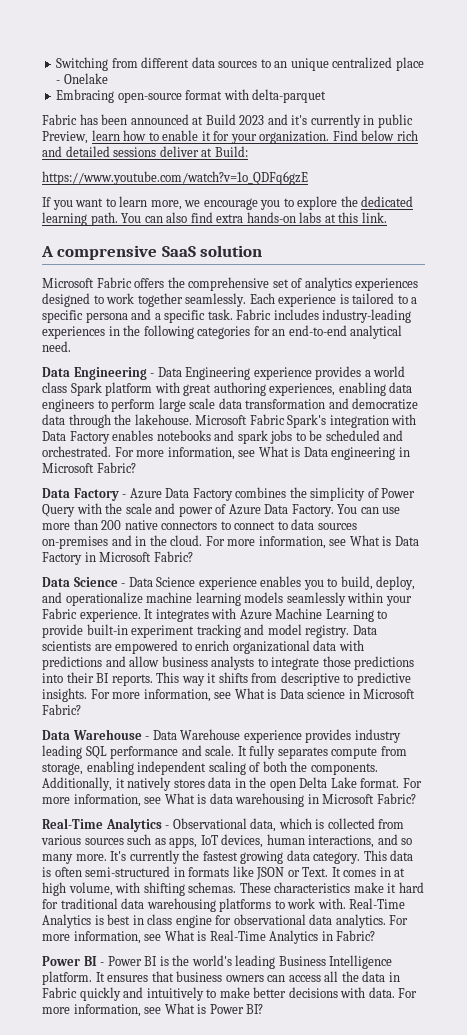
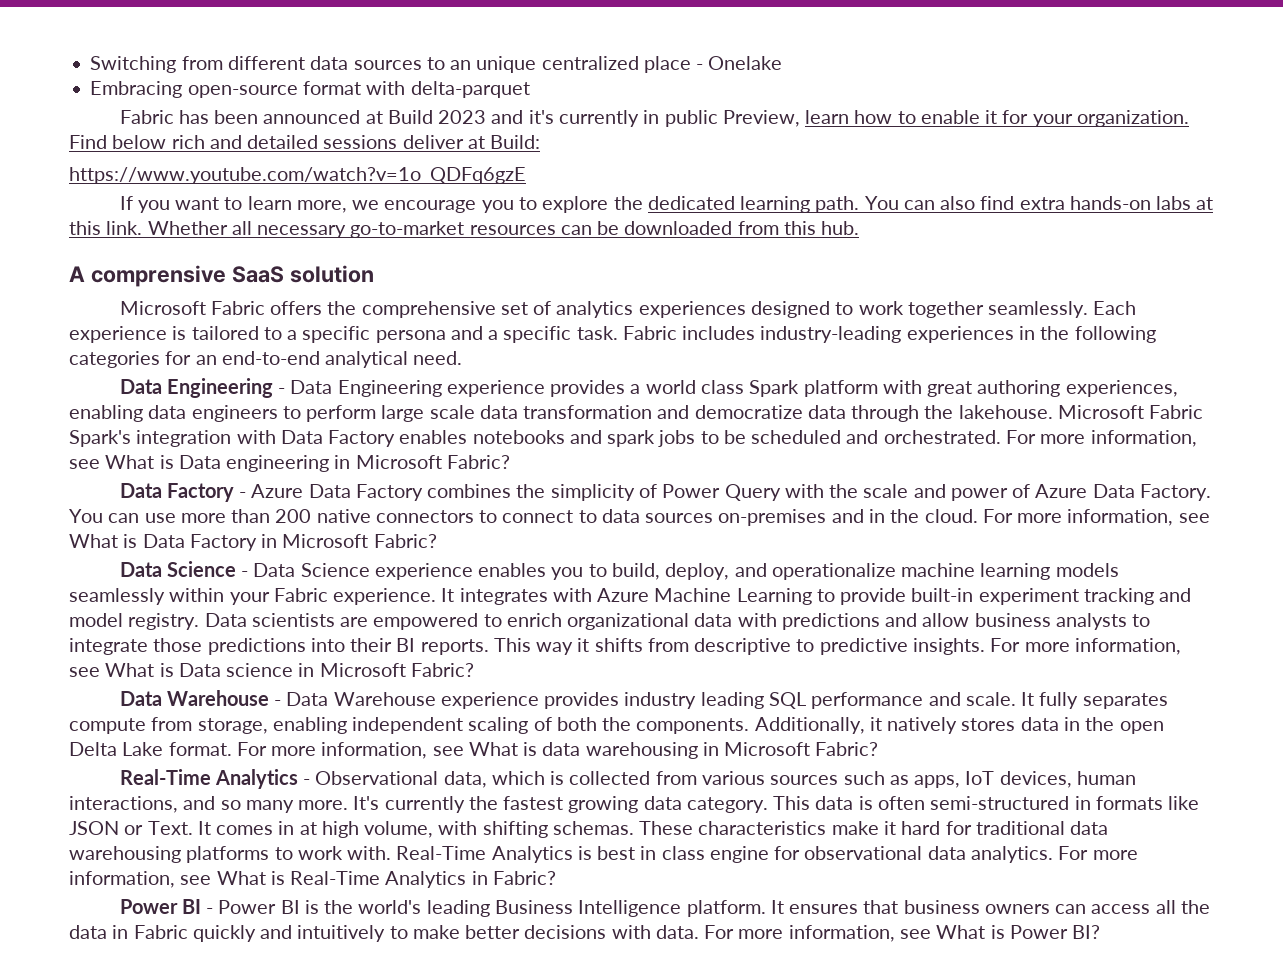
(387, 217) none -> [147,221,860,238] Whether all necessary go-to-market resources can be downloaded from this hub.

